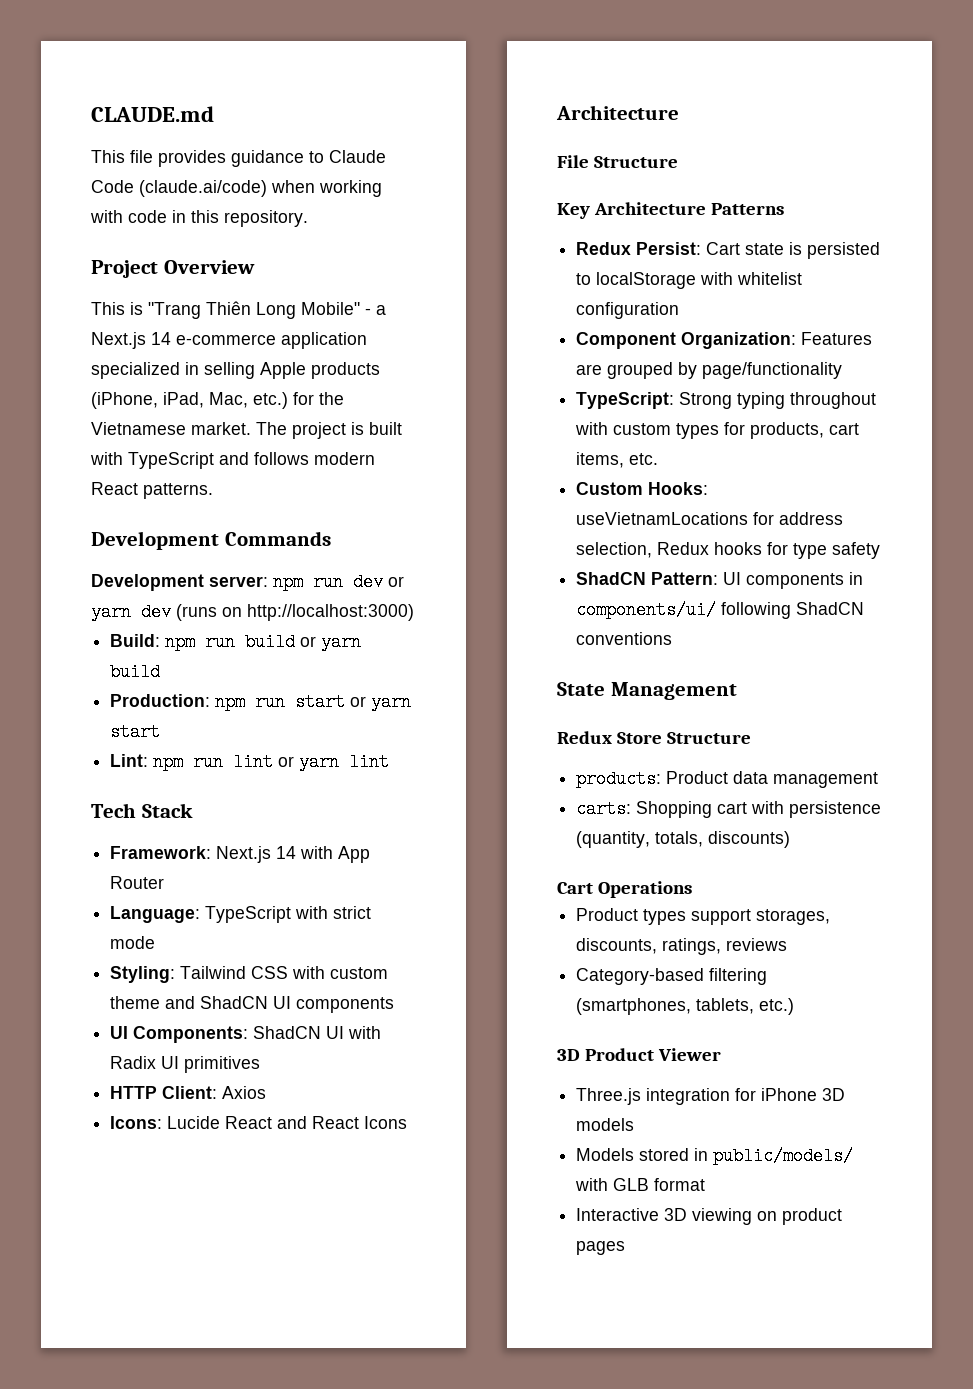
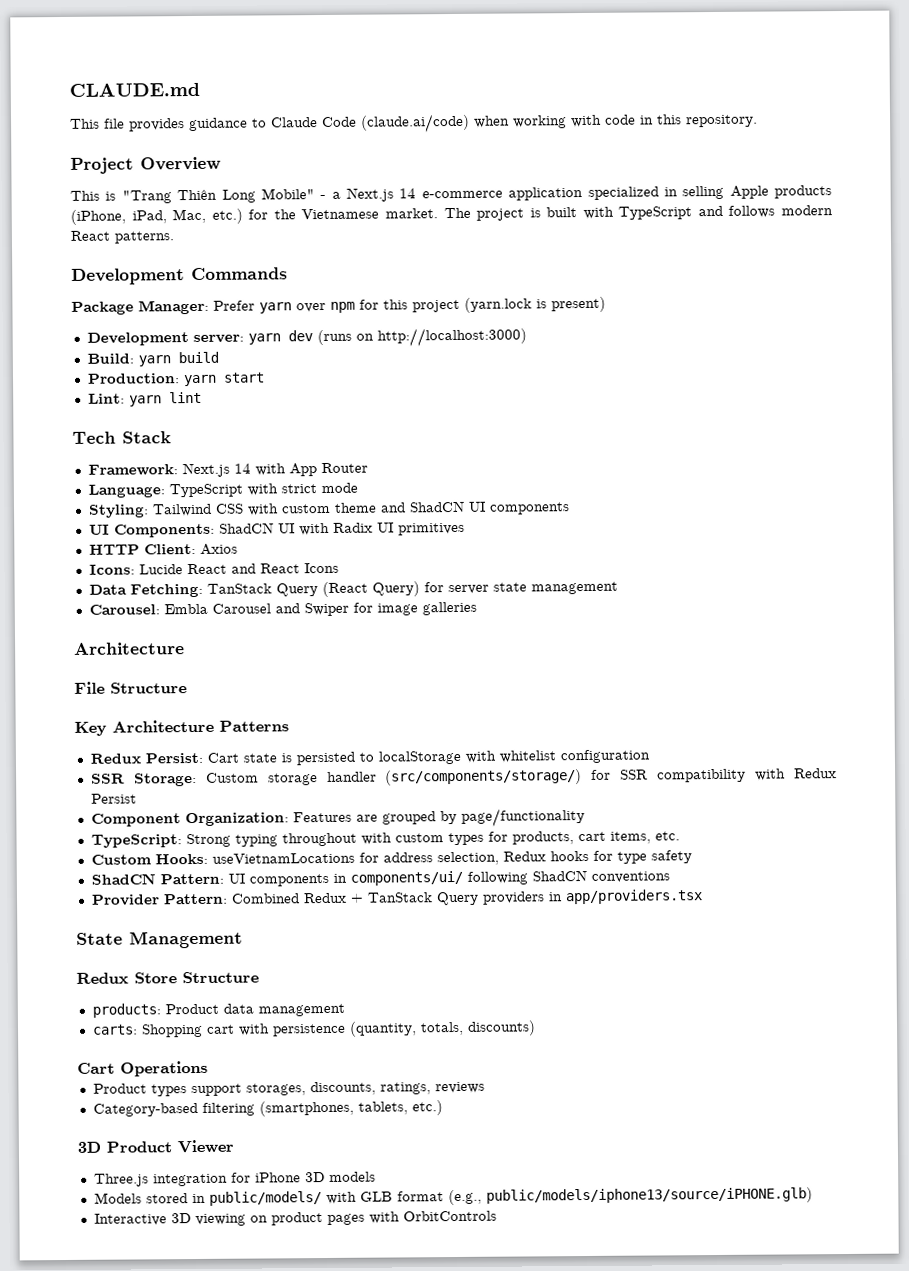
[91,573,404,591] Development server: npm run dev or -> [71,296,606,315] [86,332,244,346] Package Manager: Prefer yarn over npm for this project (yarn.lock is present) // Development server:
[165,633,317,651] npm run build or -> (134, 358) none
[215,693,367,711] npm run start or -> (180, 378) none
[153,753,295,771] npm run lint or -> (125, 398) none
(408, 1122) none -> [88,581,618,598] [88,601,477,617] // Data Fetching: TanStack Query (React Query) for server state management // Carousel: Embla Carousel and Swiper for image galleries
(680, 310) none -> [90,768,837,787] [90,793,137,804] // SSR Storage: Custom storage handler (src/components/storage/) for SSR compatibility with Redux Persist
(673, 638) none -> [90,889,703,906] // Provider Pattern: Combined Redux + TanStack Query providers in app/providers.tsx
(706, 1184) none -> [447,1187,813,1206] (e.g., public/models/iphone13/source/iPHONE.glb)
(626, 1248) none -> [368,1210,497,1224] with OrbitControls

